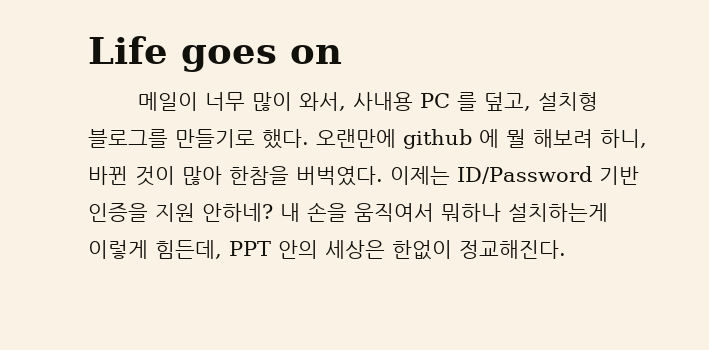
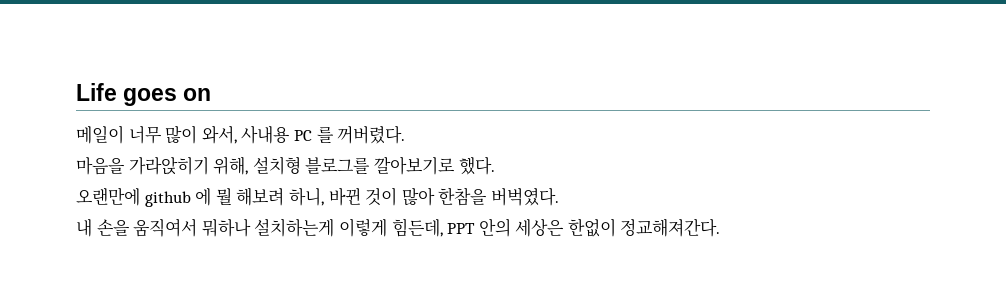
[483,92,531,111] 덮고, -> [337,126,406,144] [76,156,249,175] 꺼버렸다. // 마음을 가라앉히기 위해,
[175,129,255,148] 만들기로 -> [373,156,455,175] 깔아보기로
(309, 139) none -> (495, 166) //
[390,166,639,185] [88,203,273,222] 이제는 ID/Password 기반 인증을 지원 안하네? -> (559, 197) //
[459,240,566,259] 정교해진다. -> [620,218,721,237] 정교해져간다.

